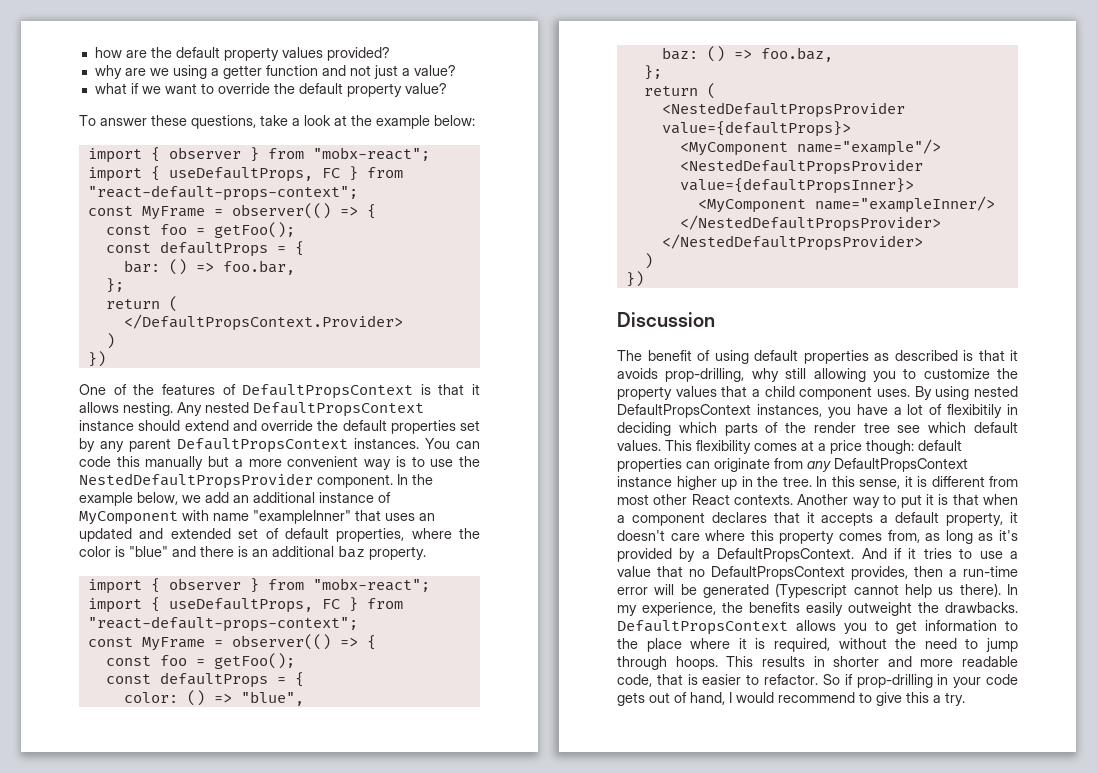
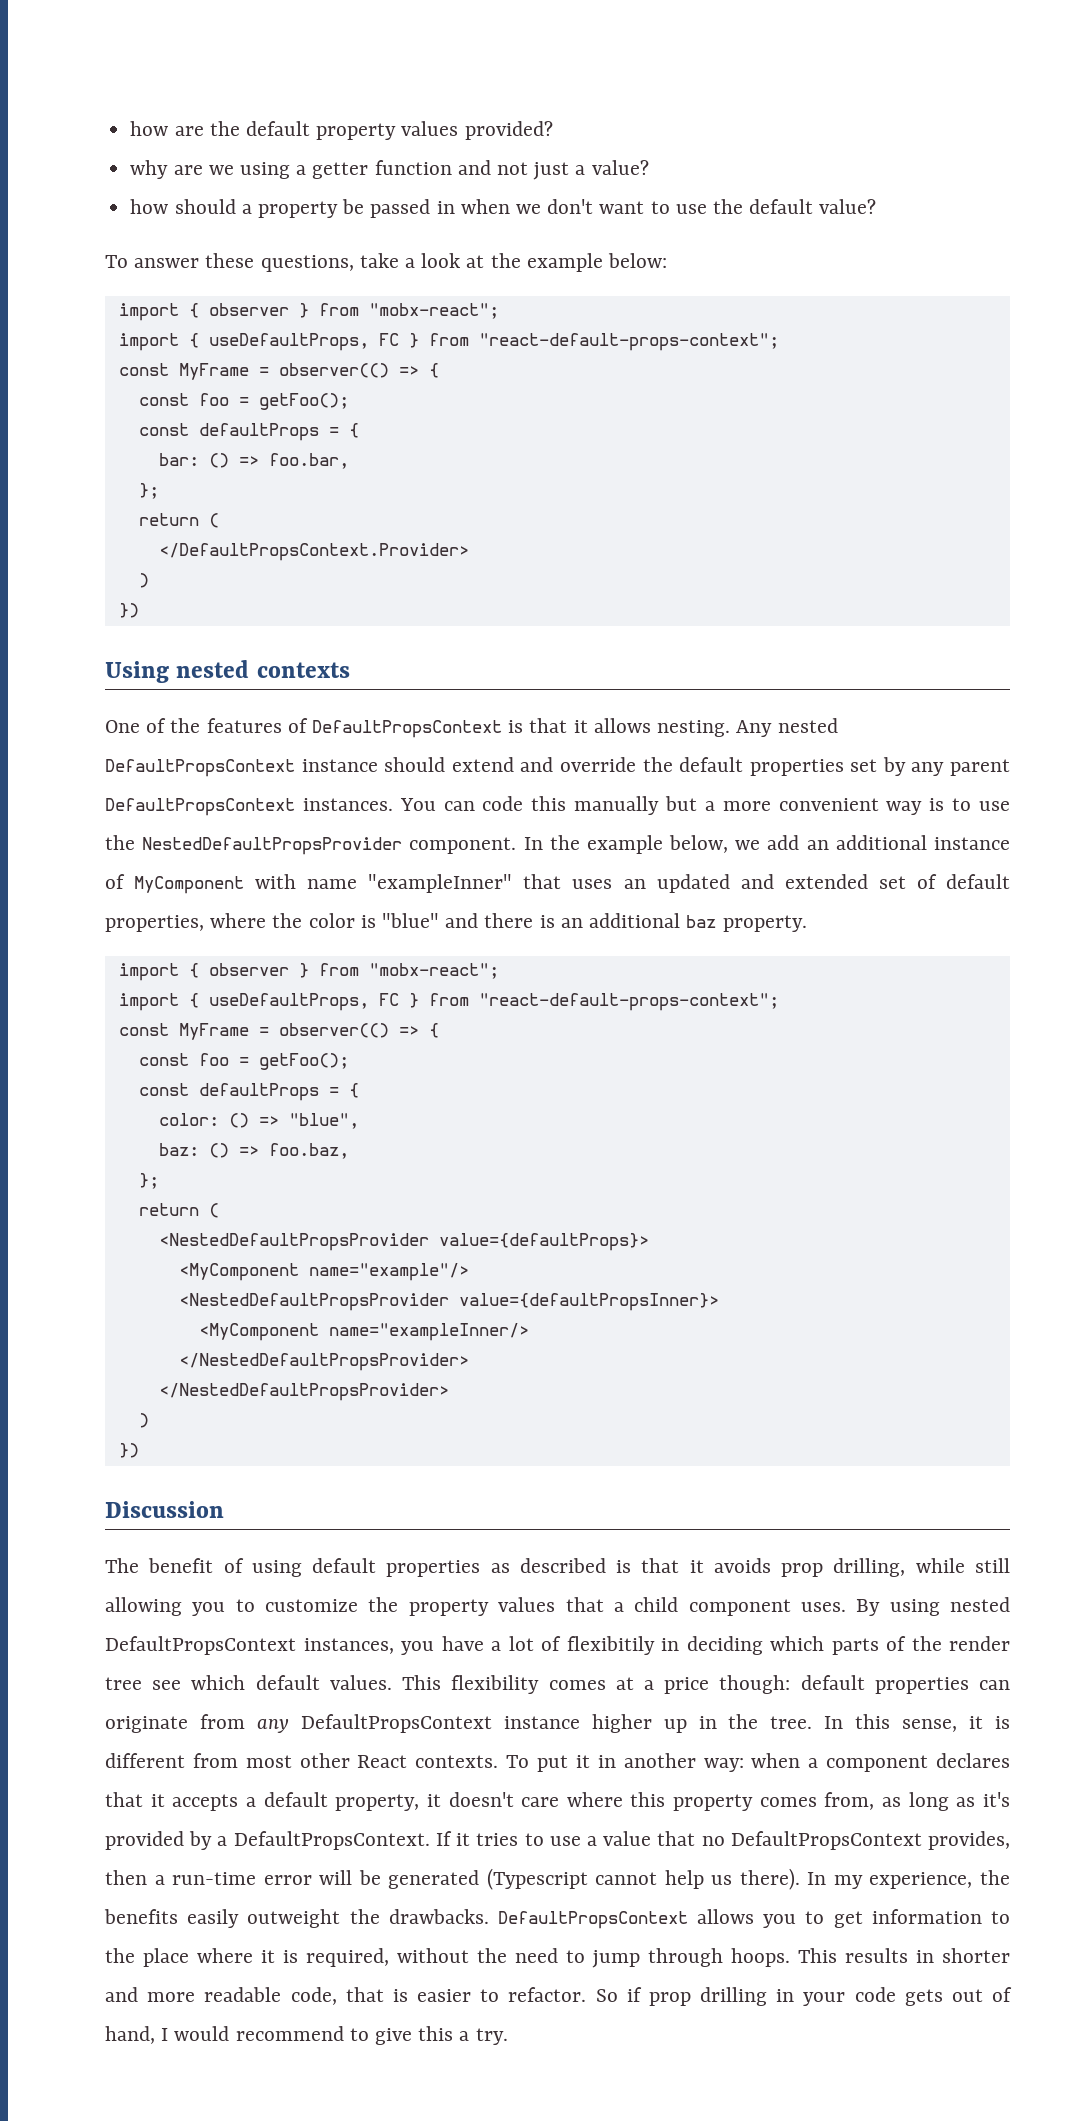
[94,83,161,94] what if we -> [130,199,594,218] how should a property be passed in when we don't
[217,83,402,97] override the default property -> [675,199,814,214] use the default
(106, 359) none -> [105,660,350,683] // Using nested contexts
[665,368,779,382] prop-drilling, why -> [781,1558,965,1577] prop drilling, while
[797,494,979,508] Another way to put it is that -> [506,1753,744,1772] To put it in another way:
[861,548,902,559] And if -> [435,1831,452,1846] If
[856,674,933,688] prop-drilling -> [648,1987,767,2006] prop drilling

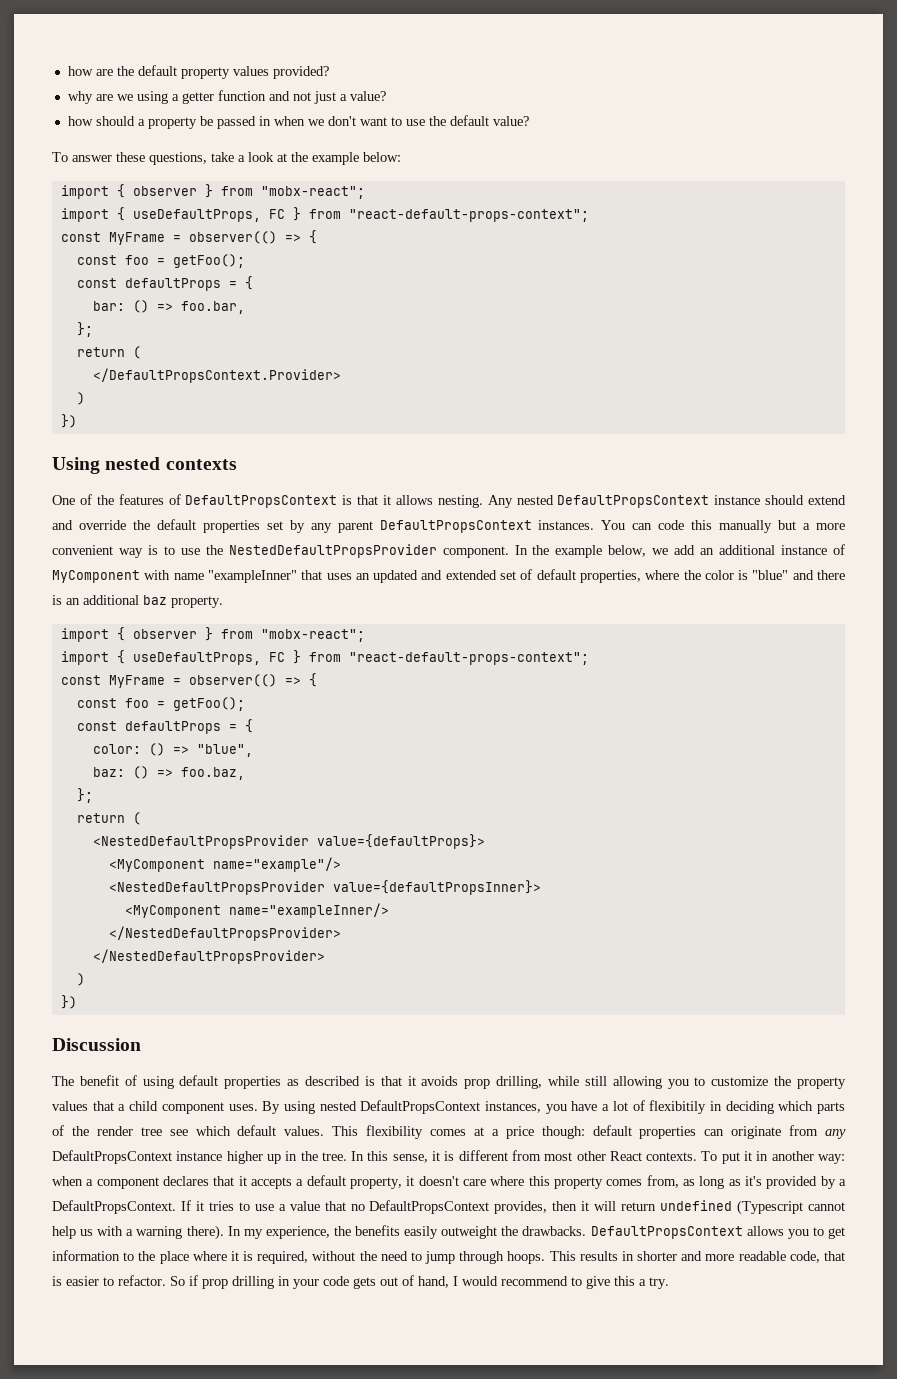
[154,1870,480,1889] a run-time error will be generated -> [581,1200,733,1211] it will return undefined
(733, 1880) none -> [97,1226,183,1239] with a warning

